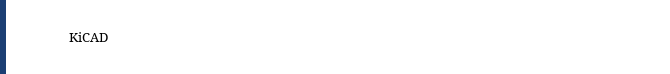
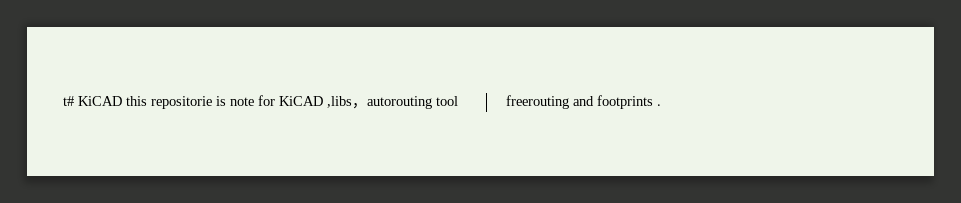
[69,32,108,42] KiCAD -> [63,95,661,109] t# KiCAD this repositorie is note for KiCAD ,libs，autorouting tool freerouting and footprints .

